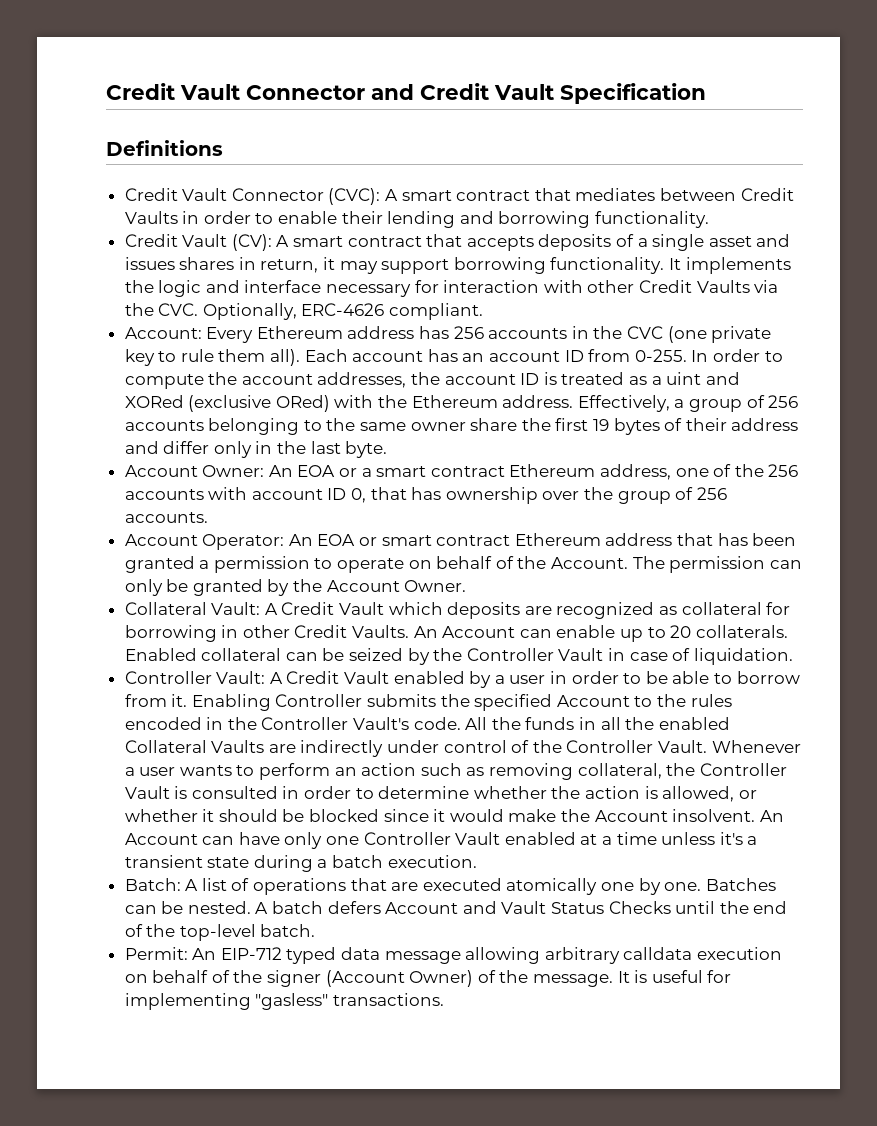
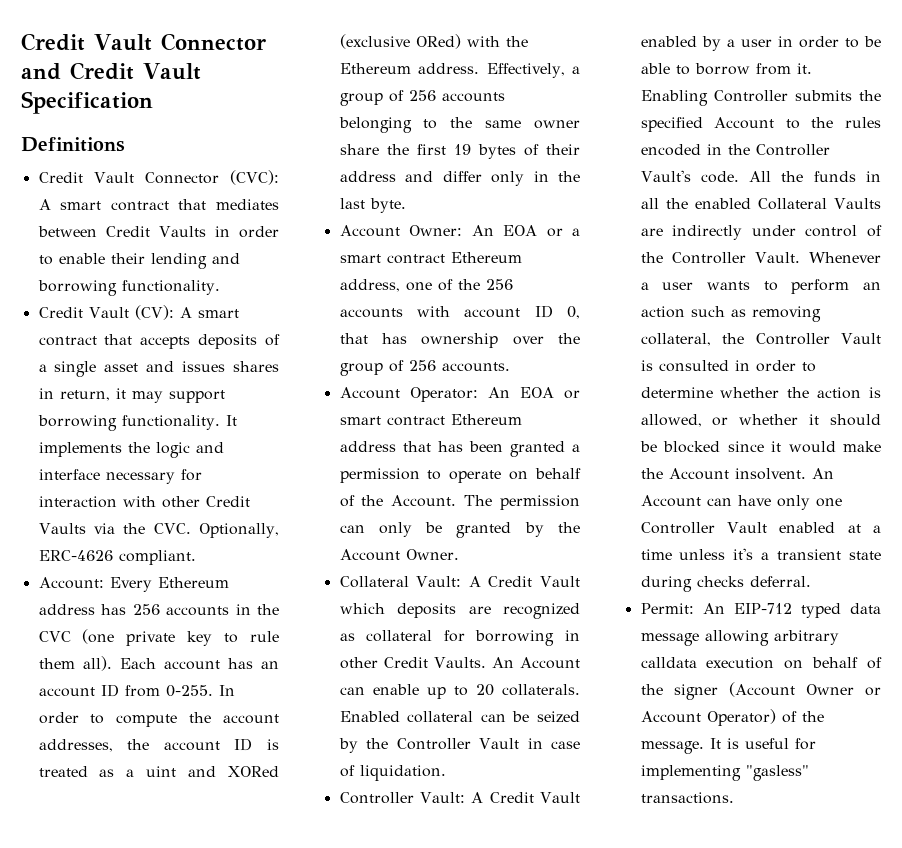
[317,855,477,868] [124,878,776,895] [124,901,788,914] [124,924,316,941] a batch execution. // Batch: A list of operations that are executed atomically one by one. Batches can be nested. A batch defers Account and Vault Status Checks until the end of the top-level batch. -> [696,576,811,587] checks deferral.
[409,970,474,987] Owner) -> [805,684,881,696] [640,709,776,726] Owner or Account Operator)

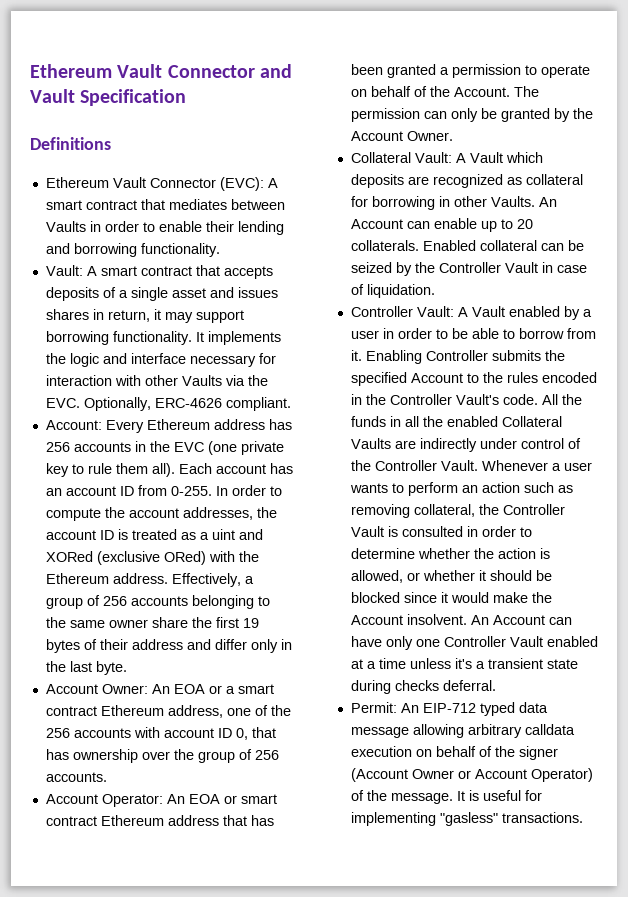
[21,33,85,51] Credit -> [30,64,112,78] Ethereum
[70,62,134,80] Credit -> (292, 71) none
[38,170,279,185] Credit Vault Connector (CVC): -> [45,177,264,191] Ethereum Vault Connector (EVC):
[105,226,150,237] Credit -> (285, 204) none
[38,305,174,320] Credit Vault (CV): -> [45,265,83,276] Vault:
[205,496,250,507] Credit -> (178, 380) none
[153,523,191,534] CVC. -> [45,398,80,408] EVC.
[38,631,71,642] CVC -> [173,442,204,452] EVC
[488,576,533,587] Credit -> (466, 158) none
[383,657,428,668] Credit -> (487, 201) none
[489,792,534,803] Credit -> (468, 312) none

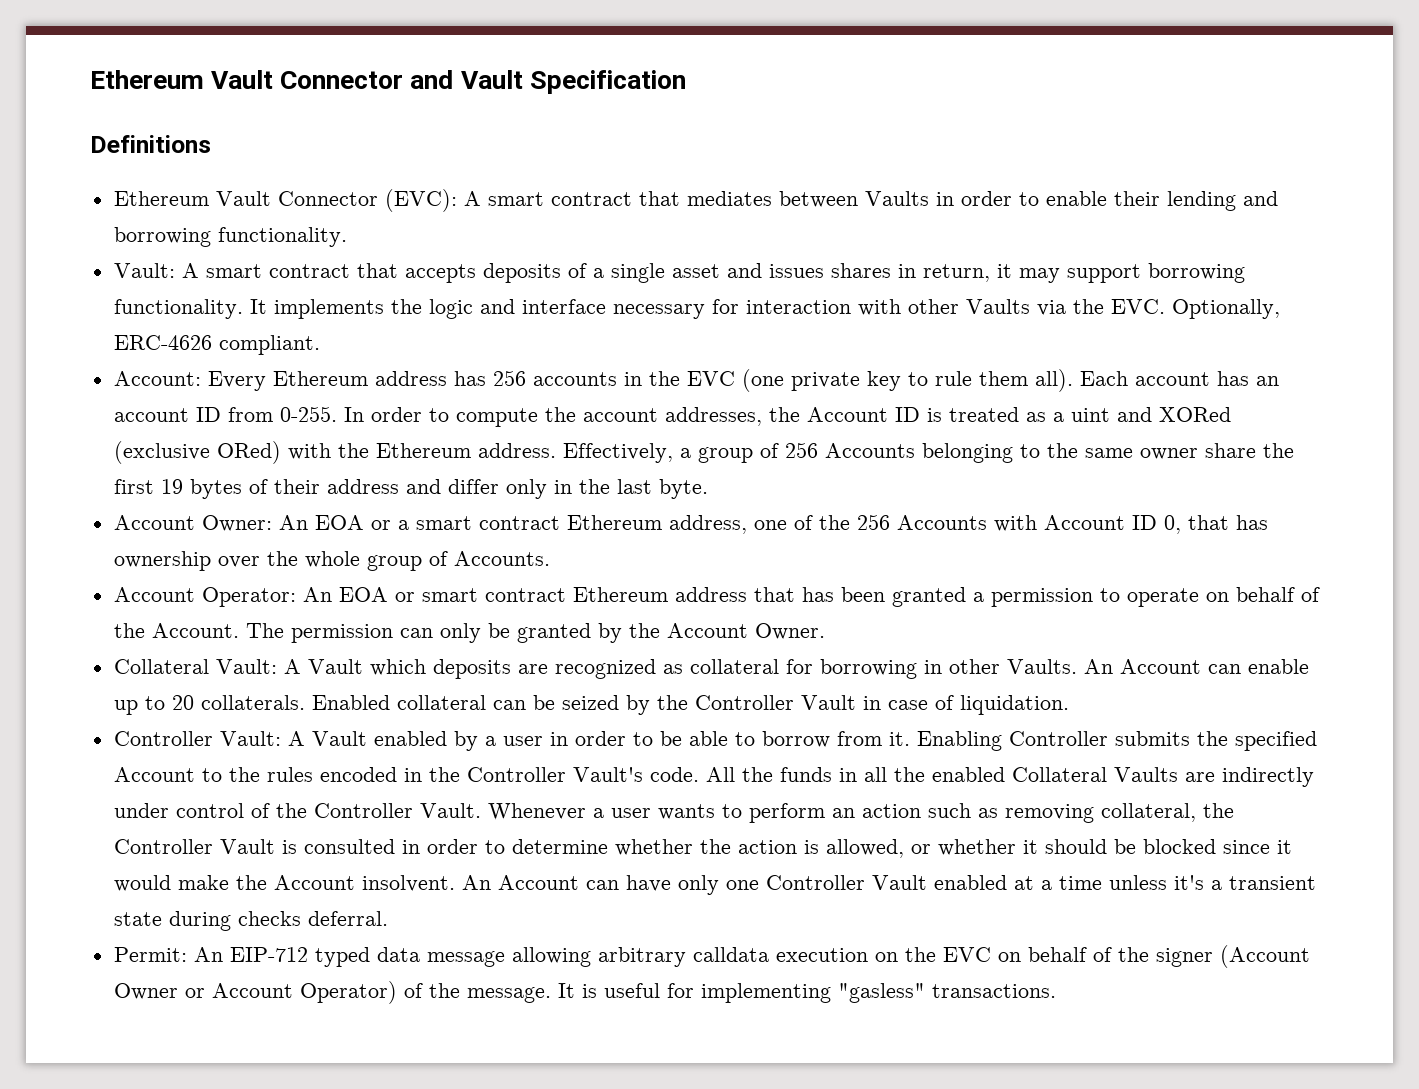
[45,530,96,540] account -> [806,407,888,422] Account
[130,596,188,606] accounts -> [824,443,915,458] Accounts
[73,727,214,738] accounts with account -> [896,515,1125,532] Accounts with Account
[197,749,279,763] [45,772,107,782] group of 256 accounts. -> [304,551,550,571] whole group of Accounts.
(432, 753) none -> [904,947,1021,962] the EVC on

